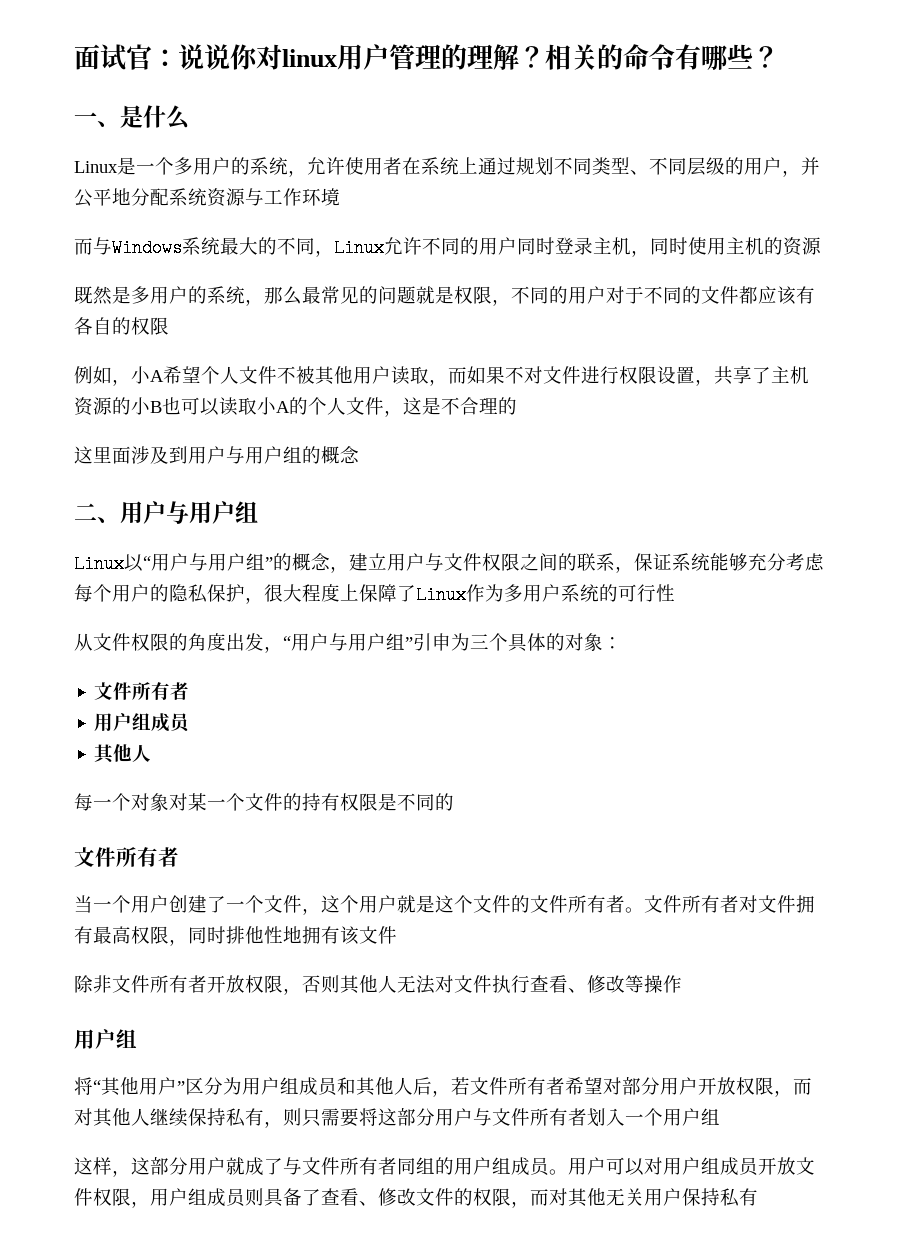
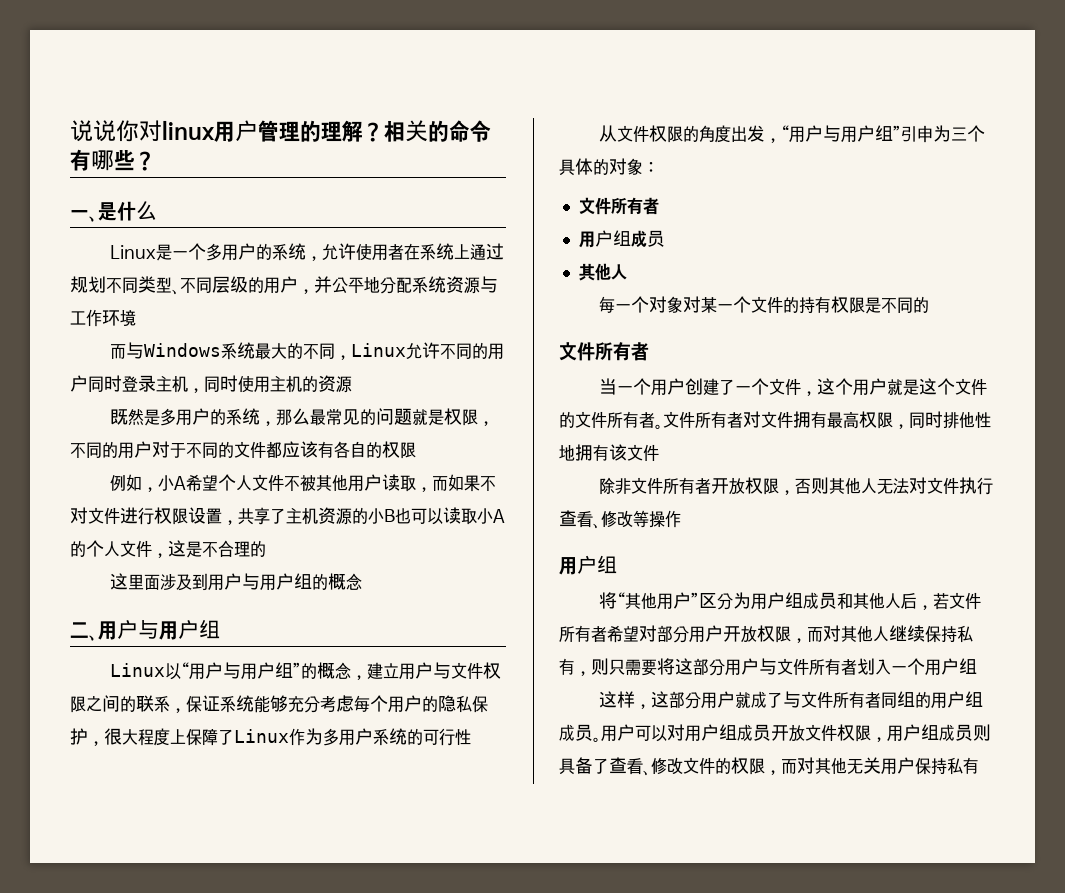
[74,44,178,71] 面试官： -> (70, 131) none

